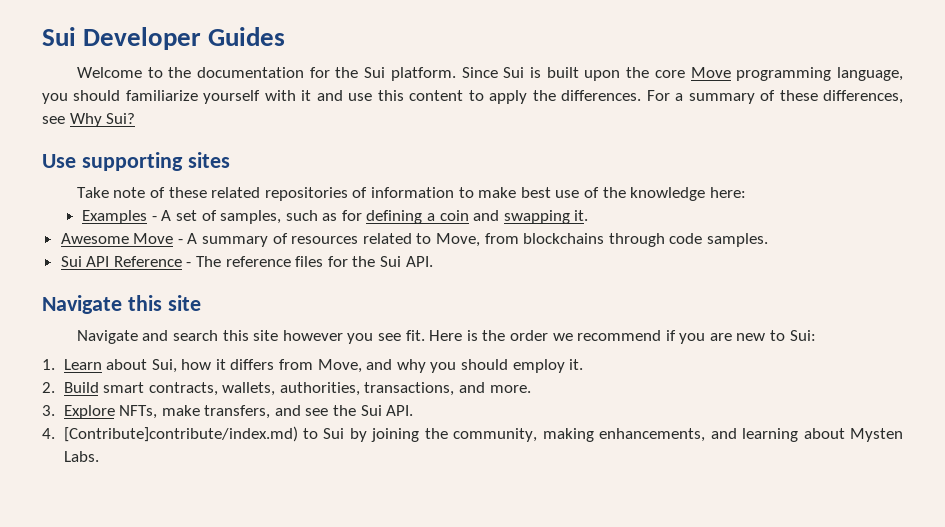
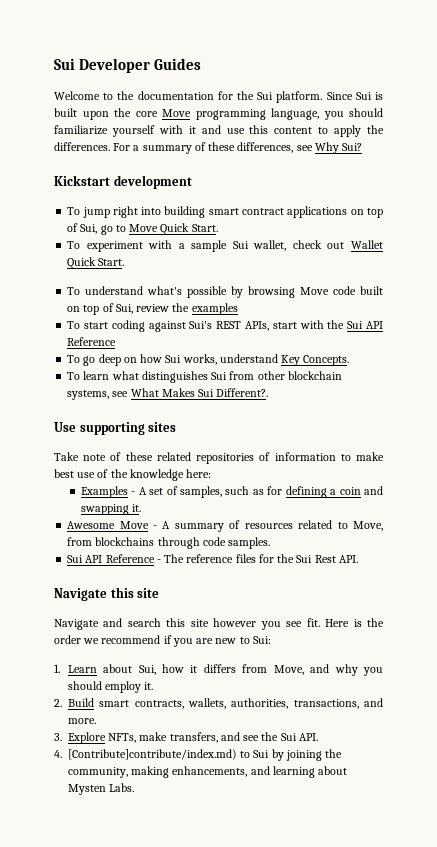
(136, 118) none -> [54,175,192,189] [67,206,383,218] [67,223,218,235] [67,240,383,252] [67,257,125,269] [67,286,383,298] [67,303,238,315] [67,320,384,332] [67,337,117,346] [67,354,350,366] [67,371,342,383] [67,388,269,400] // Kickstart development // To jump right into building smart contract applications on top of Sui, go to Move Quick Start. // To experiment with a sample Sui wallet, check out Wallet Quick Start. // To understand what's possible by browsing Move code built on top of Sui, review the examples // To start coding against Sui's REST APIs, start with the Sui API Reference // To go deep on how Sui works, understand Key Concepts. // To learn what distinguishes Sui from other blockchain systems, see What Makes Sui Different?.
(402, 261) none -> [314,555,336,563] Rest

